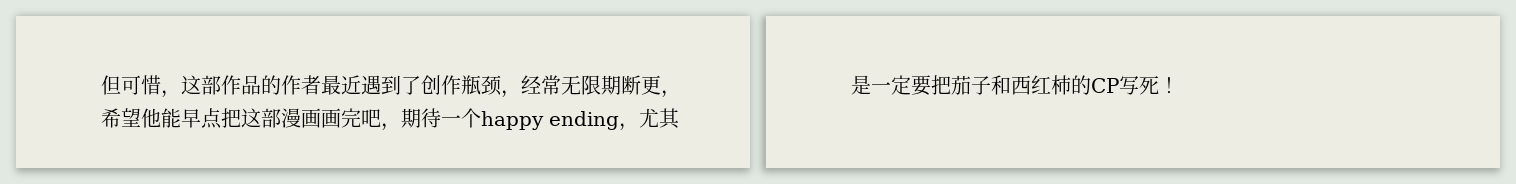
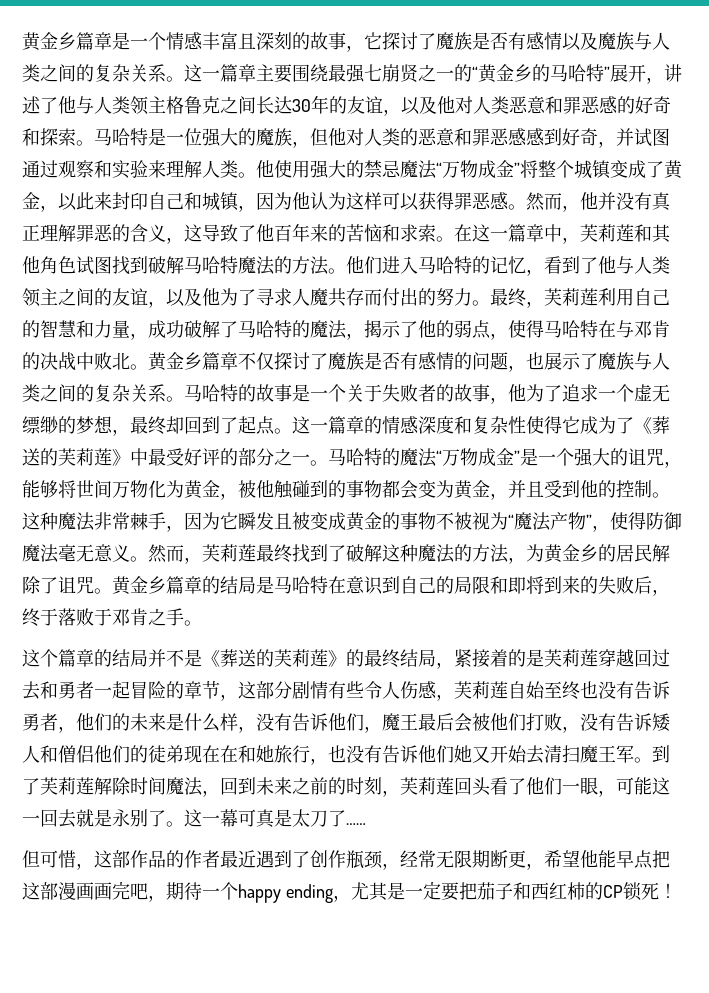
(101, 85) none -> [22,31,670,52] [22,64,682,84] [22,95,671,116] [22,128,670,148] [22,160,683,179] [22,192,671,212] [22,223,671,244] [22,256,670,276] [22,288,670,308] [22,320,670,340] [22,352,670,372] [22,384,670,404] [22,415,670,436] [22,448,682,468] [22,480,670,500] [22,512,682,532] [22,544,670,564] [22,576,670,596] [22,608,202,627] [22,649,670,669] [22,681,670,701] [22,713,670,733] [22,745,670,765] [22,776,670,797] [22,809,366,828] 黄金乡篇章是一个情感丰富且深刻的故事，它探讨了魔族是否有感情以及魔族与人类之间的复杂关系。这一篇章主要围绕最强七崩贤之一的“黄金乡的马哈特”展开，讲述了他与人类领主格鲁克之间长达30年的友谊，以及他对人类恶意和罪恶感的好奇和探索。马哈特是一位强大的魔族，但他对人类的恶意和罪恶感感到好奇，并试图通过观察和实验来理解人类。他使用强大的禁忌魔法“万物成金”将整个城镇变成了黄金，以此来封印自己和城镇，因为他认为这样可以获得罪恶感。然而，他并没有真正理解罪恶的含义，这导致了他百年来的苦恼和求索。在这一篇章中，芙莉莲和其他角色试图找到破解马哈特魔法的方法。他们进入马哈特的记忆，看到了他与人类领主之间的友谊，以及他为了寻求人魔共存而付出的努力。最终，芙莉莲利用自己的智慧和力量，成功破解了马哈特的魔法，揭示了他的弱点，使得马哈特在与邓肯的决战中败北。黄金乡篇章不仅探讨了魔族是否有感情的问题，也展示了魔族与人类之间的复杂关系。马哈特的故事是一个关于失败者的故事，他为了追求一个虚无缥缈的梦想，最终却回到了起点。这一篇章的情感深度和复杂性使得它成为了《葬送的芙莉莲》中最受好评的部分之一。马哈特的魔法“万物成金”是一个强大的诅咒，能够将世间万物化为黄金，被他触碰到的事物都会变为黄金，并且受到他的控制。这种魔法非常棘手，因为它瞬发且被变成黄金的事物不被视为“魔法产物”，使得防御魔法毫无意义。然而，芙莉莲最终找到了破解这种魔法的方法，为黄金乡的居民解除了诅咒。黄金乡篇章的结局是马哈特在意识到自己的局限和即将到来的失败后，终于落败于邓肯之手。 // 这个篇章的结局并不是《葬送的芙莉莲》的最终结局，紧接着的是芙莉莲穿越回过去和勇者一起冒险的章节，这部分剧情有些令人伤感，芙莉莲自始至终也没有告诉勇者，他们的未来是什么样，没有告诉他们，魔王最后会被他们打败，没有告诉矮人和僧侣他们的徒弟现在在和她旅行，也没有告诉他们她又开始去清扫魔王军。到了芙莉莲解除时间魔法，回到未来之前的时刻，芙莉莲回头看了他们一眼，可能这一回去就是永别了。这一幕可真是太刀了…… //
[1119,76,1139,95] 写 -> [622,882,642,901] 锁

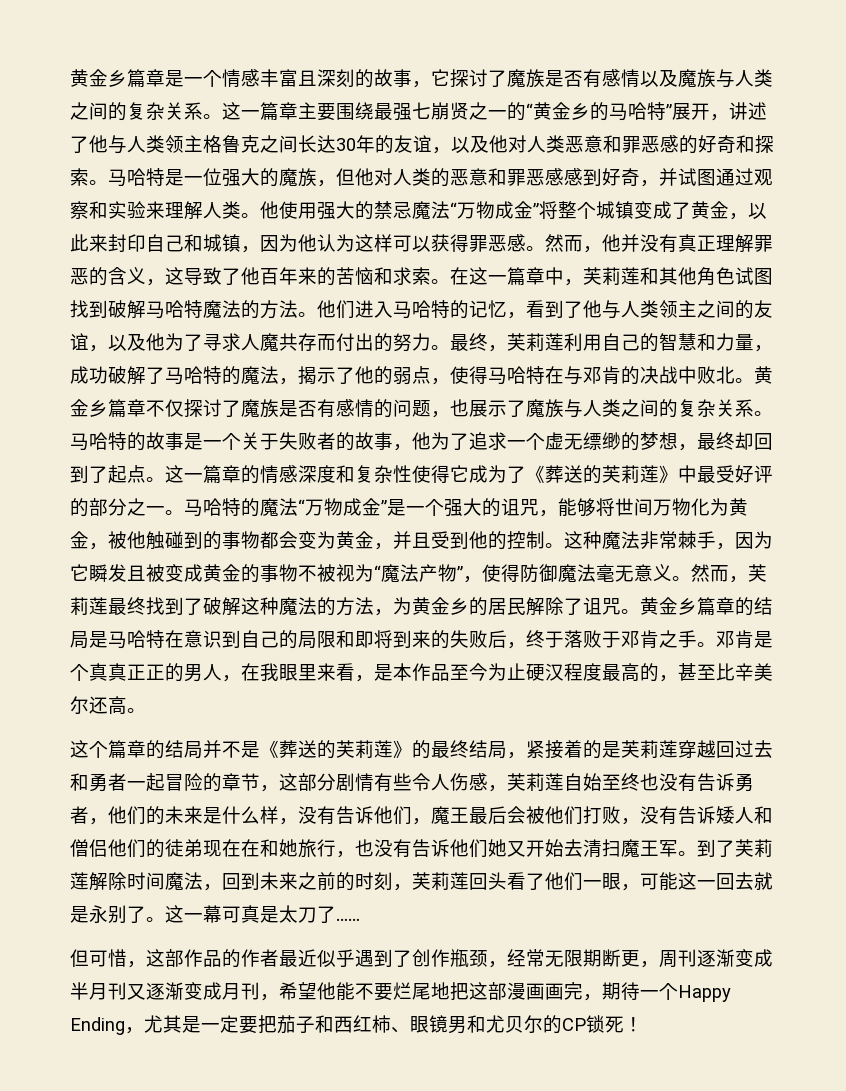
(202, 623) none -> [716,630,773,648] [70,663,773,682] [70,696,146,715] 邓肯是个真真正正的男人，在我眼里来看，是本作品至今为止硬汉程度最高的，甚至比辛美尔还高。
(256, 859) none -> [317,949,355,967] 似乎
[544,850,653,869] 希望他能早点 -> [659,949,773,968] [70,982,450,1001] 周刊逐渐变成半月刊又逐渐变成月刊，希望他能不要烂尾地
[130,883,148,900] 吧 -> (583, 991) none
[238,884,333,903] happy ending -> [678,985,731,1002] [70,1017,125,1035] Happy Ending
(585, 891) none -> [391,1015,543,1034] 、眼镜男和尤贝尔

